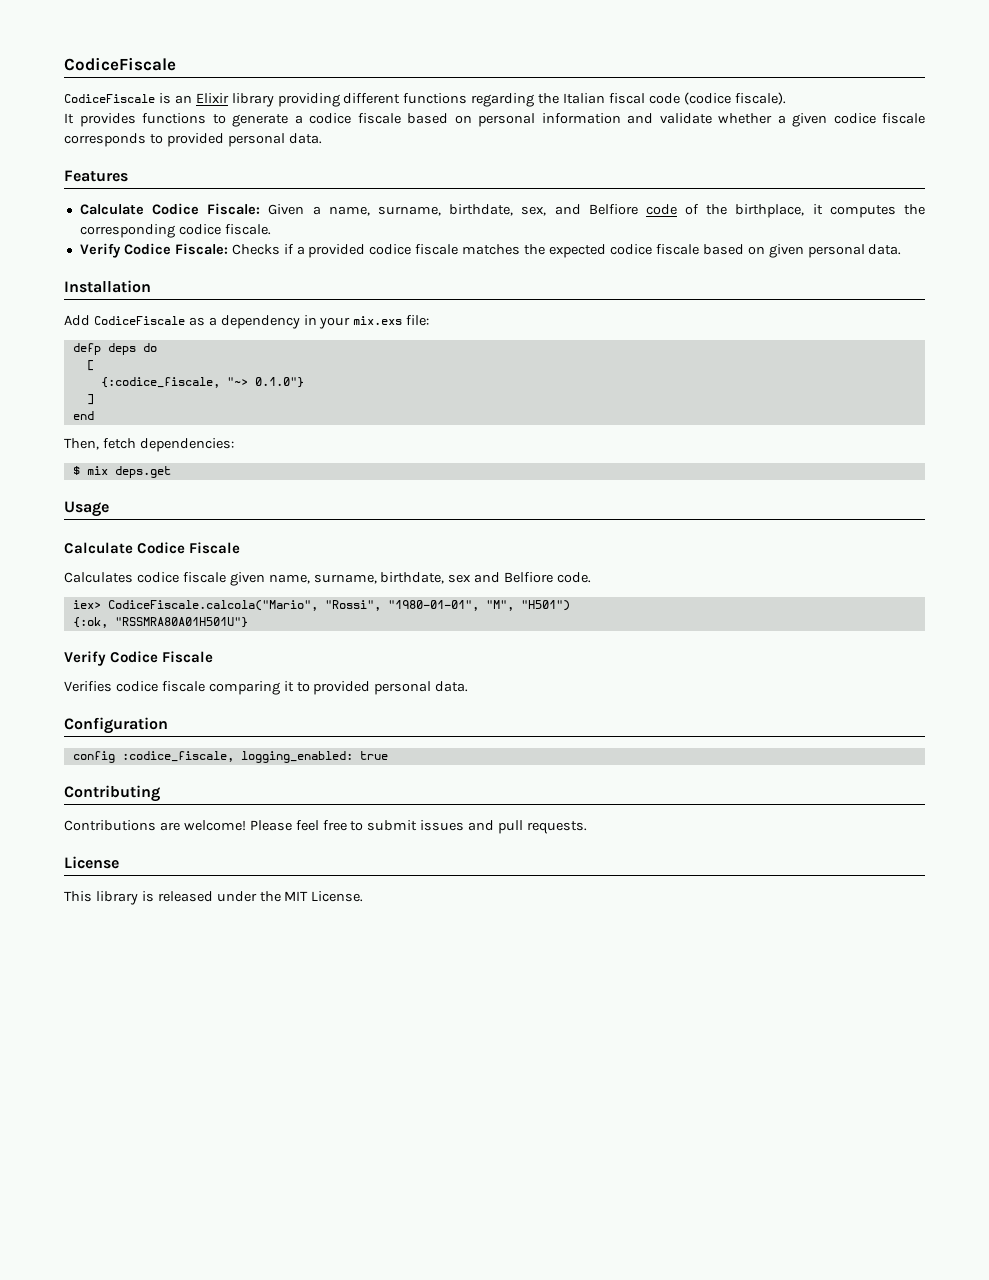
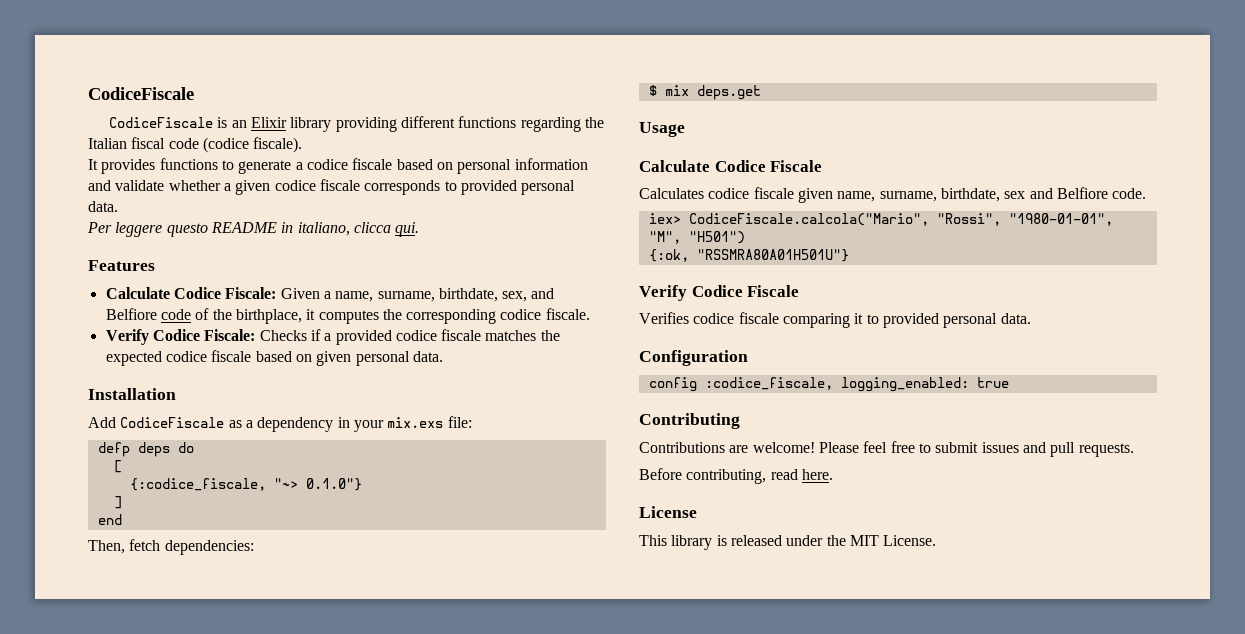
(322, 138) none -> [87,222,420,237] // Per leggere questo README in italiano, clicca qui.
(588, 827) none -> [639,468,833,484] // Before contributing, read here.

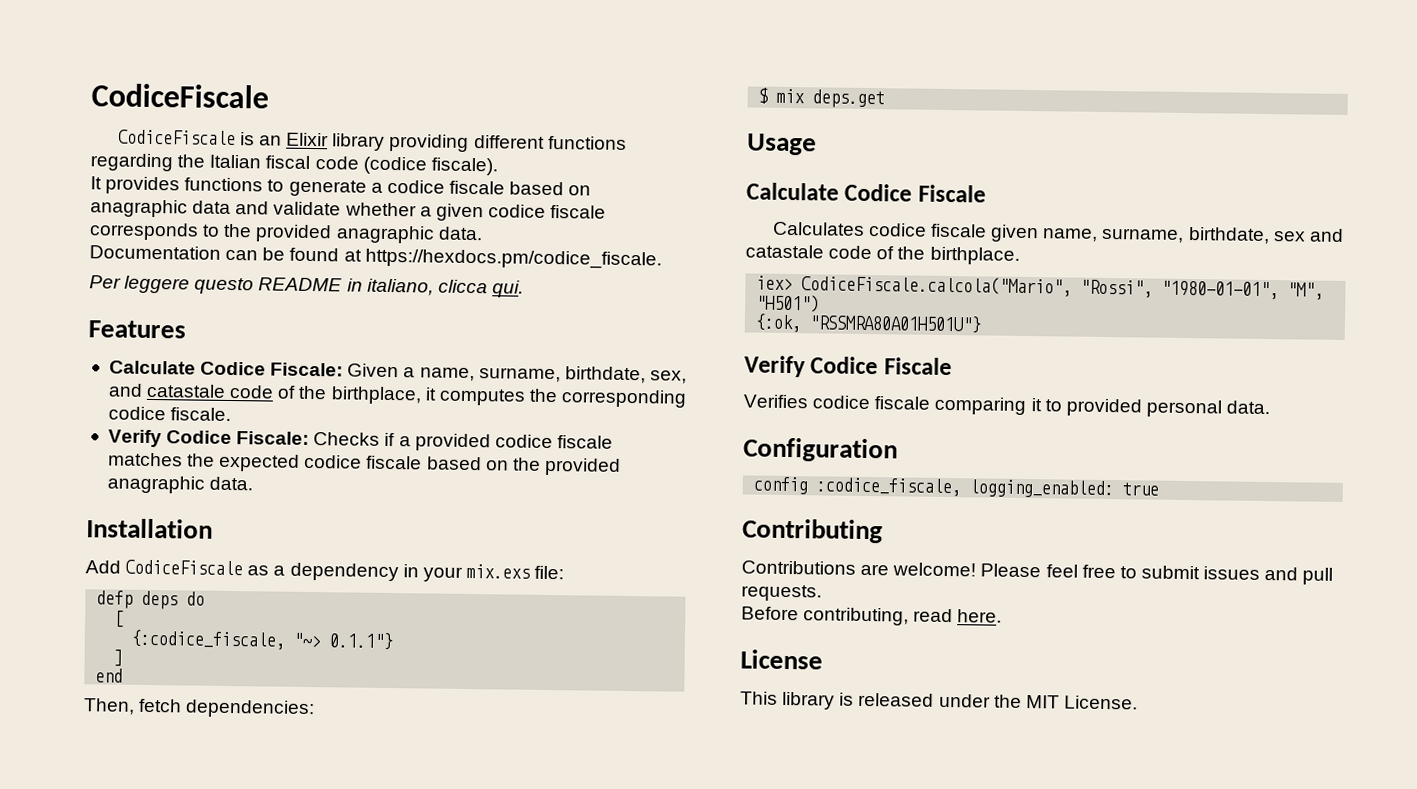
[457,158,588,174] personal information -> [90,199,232,218] anagraphic data
[460,180,576,195] [88,201,118,212] provided personal data. -> [223,223,483,244] [89,245,662,270] the provided anagraphic data. // Documentation can be found at https://hexdocs.pm/codice_fiscale.
[105,308,157,320] Belfiore -> [146,383,227,398] catastale
[316,351,410,366] given personal -> [512,457,621,476] [106,475,205,494] the provided anagraphic
[305,478,362,491] 0.1.0"} -> [329,632,394,651] 0.1.1"}
[1056,187,1147,199] Belfiore code. -> [745,244,1020,265] catastale code of the birthplace.

